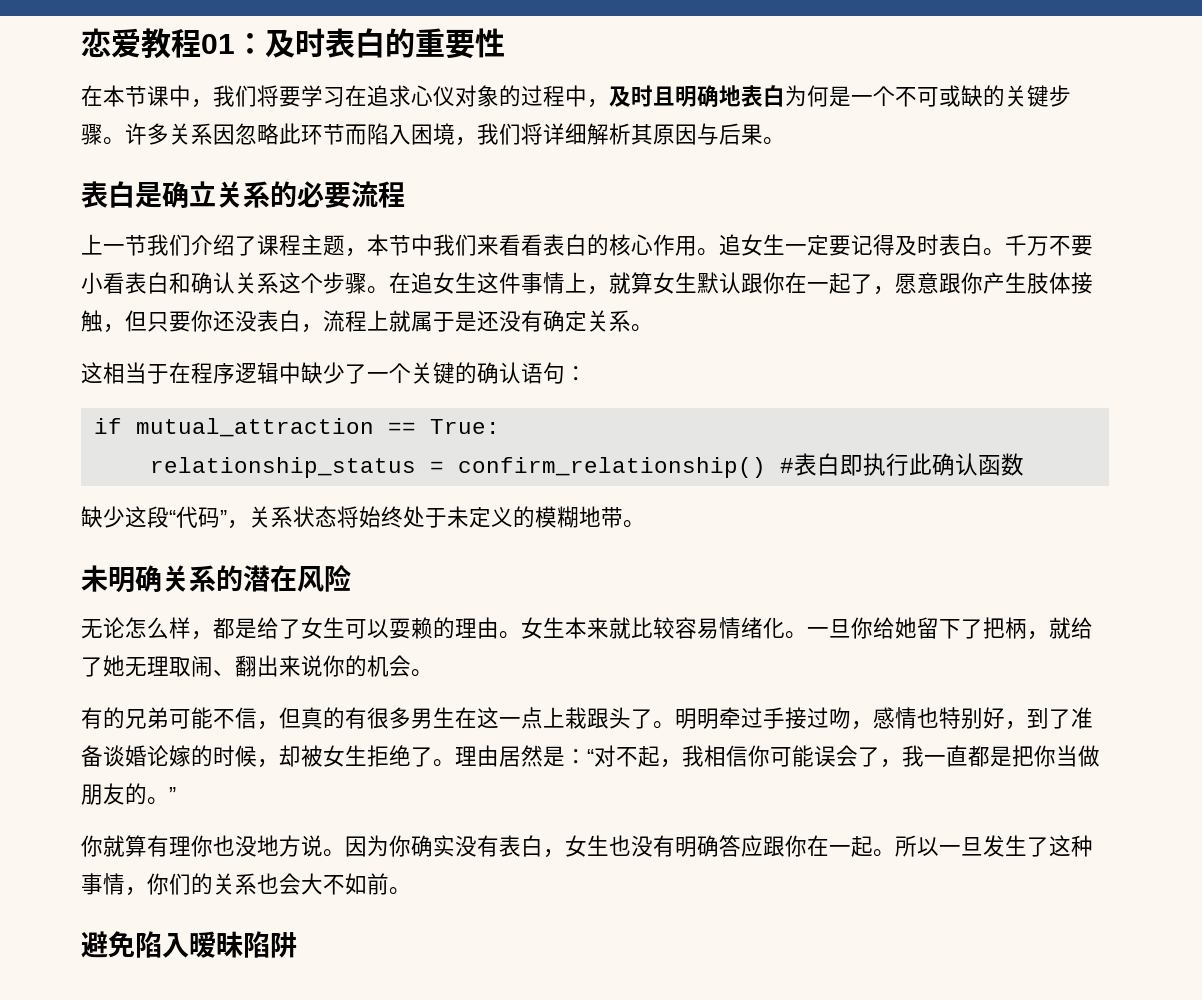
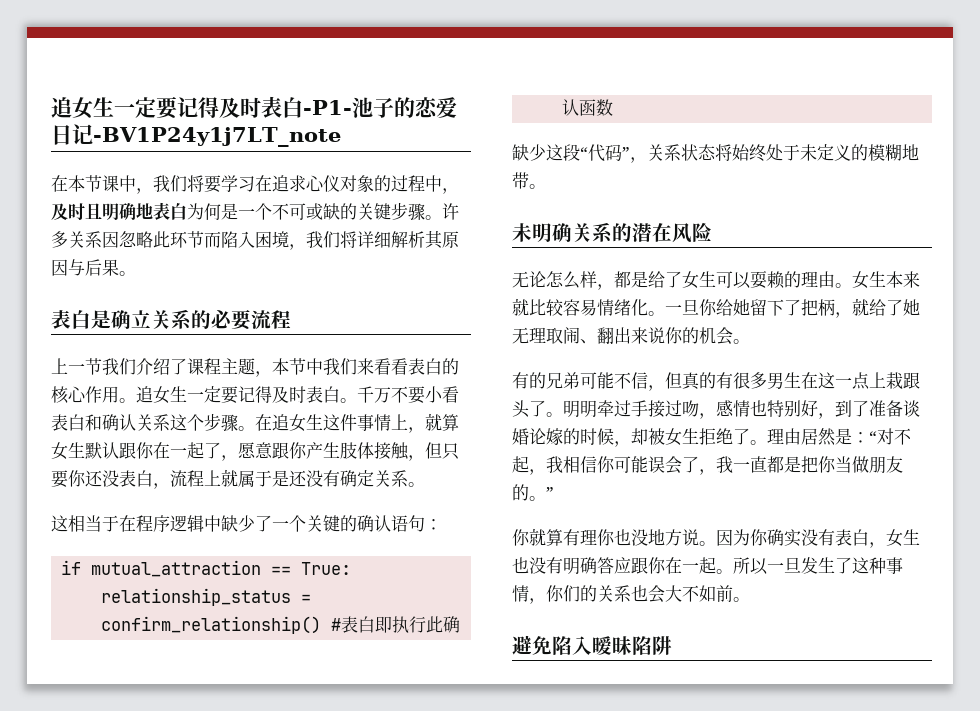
[81,28,505,59] 恋爱教程01：及时表白的重要性 -> [51,96,457,119] [51,124,341,147] 追女生一定要记得及时表白-P1-池子的恋爱日记-BV1P24y1j7LT_note

